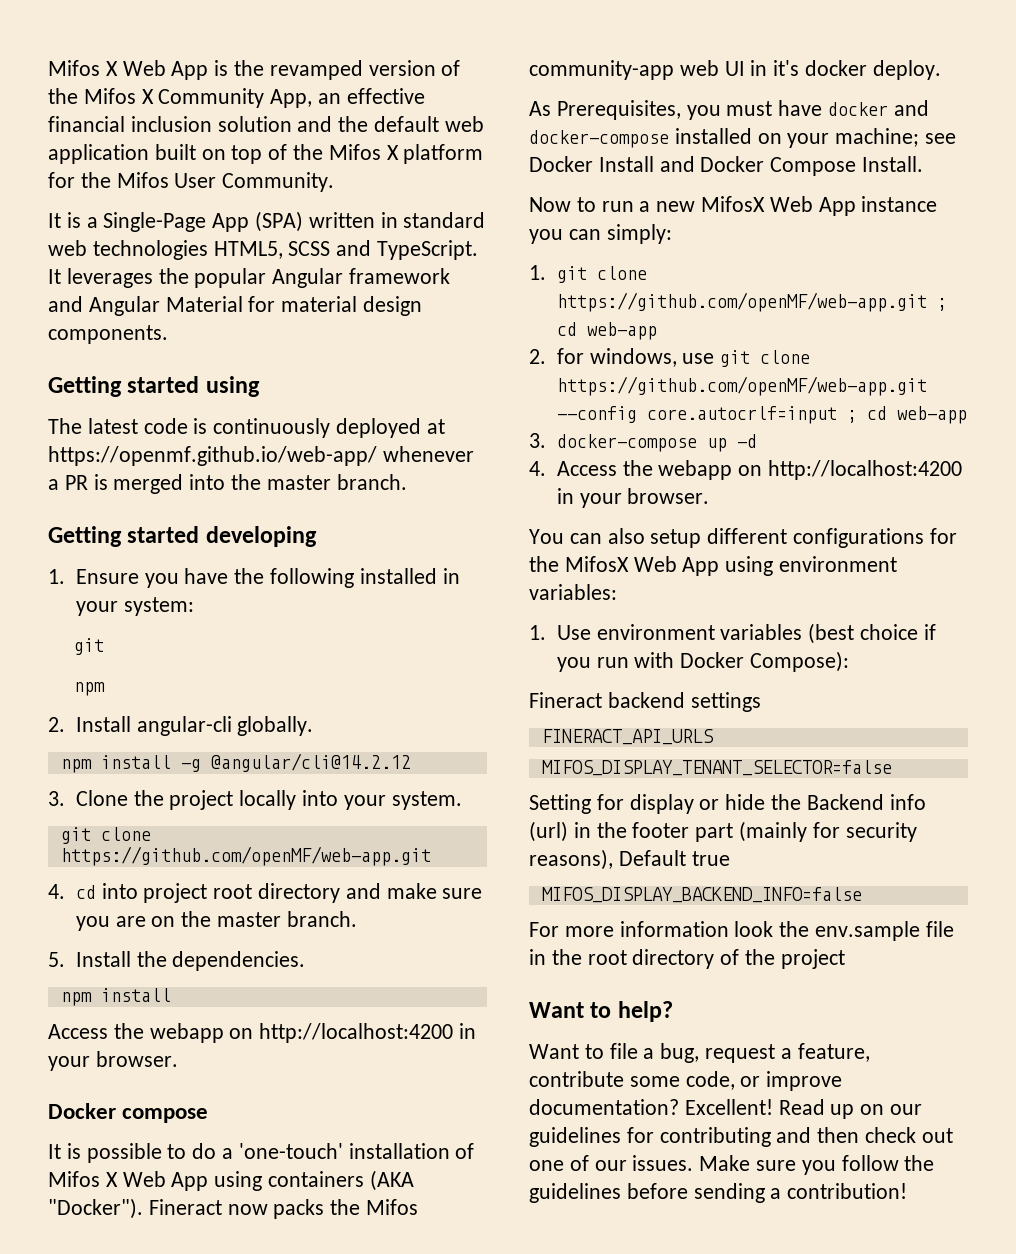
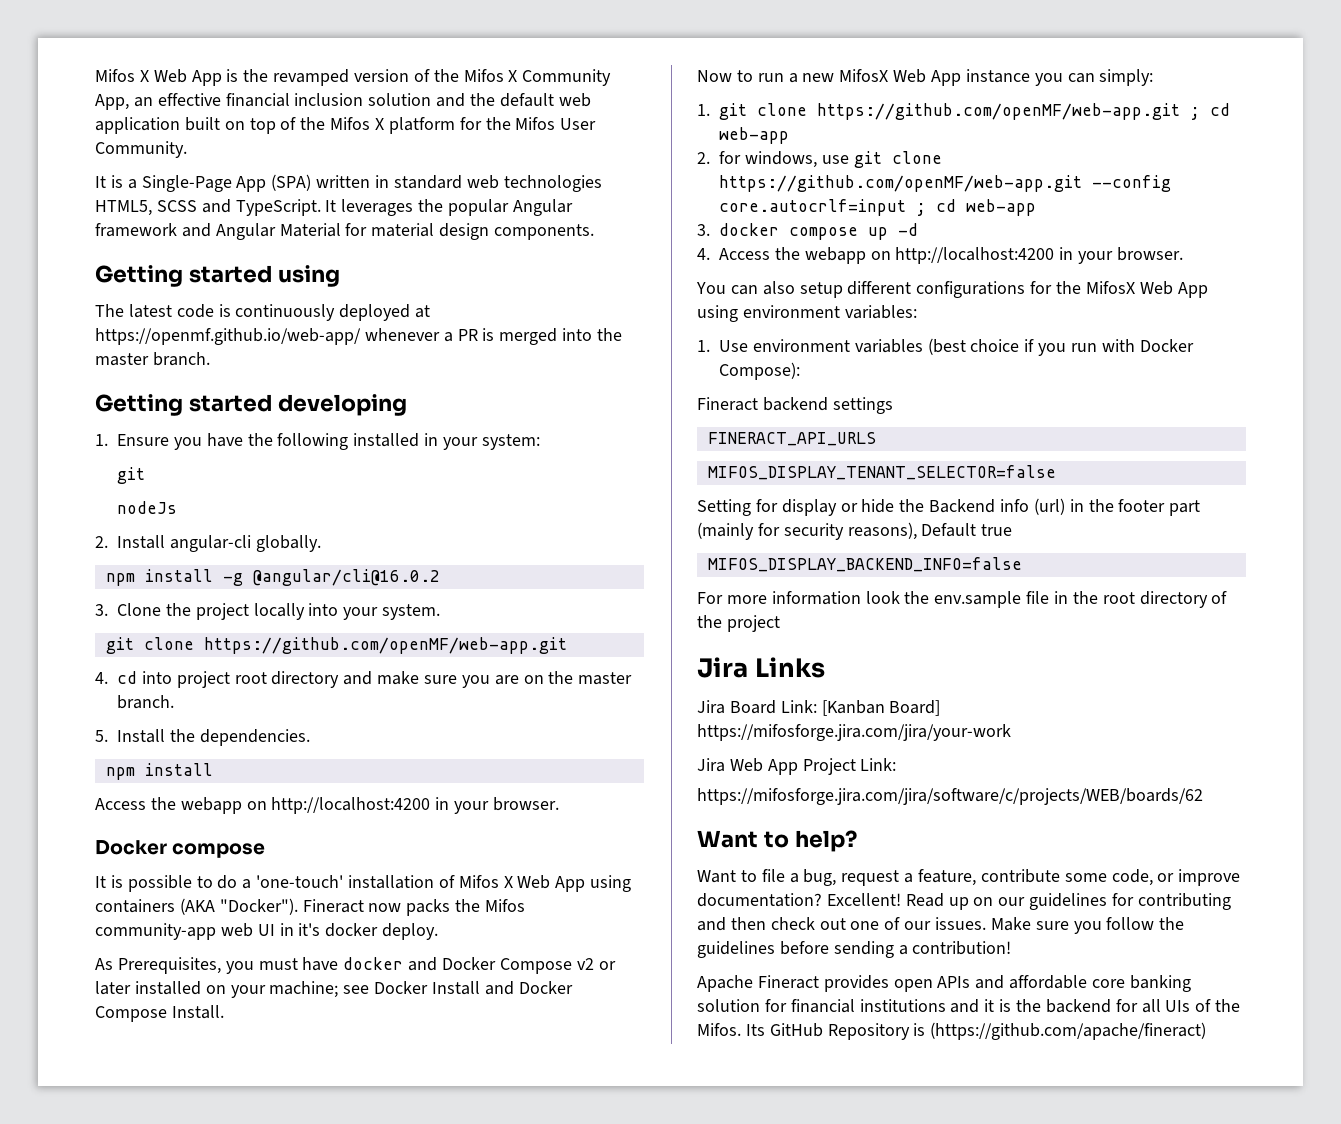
[73,682,105,696] npm -> [116,501,177,514] nodeJs
[210,753,411,772] @angular/cli@14.2.12 -> [252,569,440,586] @angular/cli@16.0.2
[529,130,669,148] docker-compose -> [442,957,616,974] [95,981,131,995] Docker Compose v2 or later
[556,434,697,452] docker-compose -> [719,223,858,240] docker compose
(845, 959) none -> [697,657,825,678] [697,700,941,716] [697,724,1011,741] [697,758,897,775] [697,788,1203,805] // Jira Links // Jira Board Link: [Kanban Board] https://mifosforge.jira.com/jira/your-work // Jira Web App Project Link: // https://mifosforge.jira.com/jira/software/c/projects/WEB/boards/62
(908, 1191) none -> [697,975,1191,992] [697,999,1241,1013] [697,1022,1207,1040] // Apache Fineract provides open APIs and affordable core banking solution for financial institutions and it is the backend for all UIs of the Mifos. Its GitHub Repository is (https://github.com/apache/fineract)

